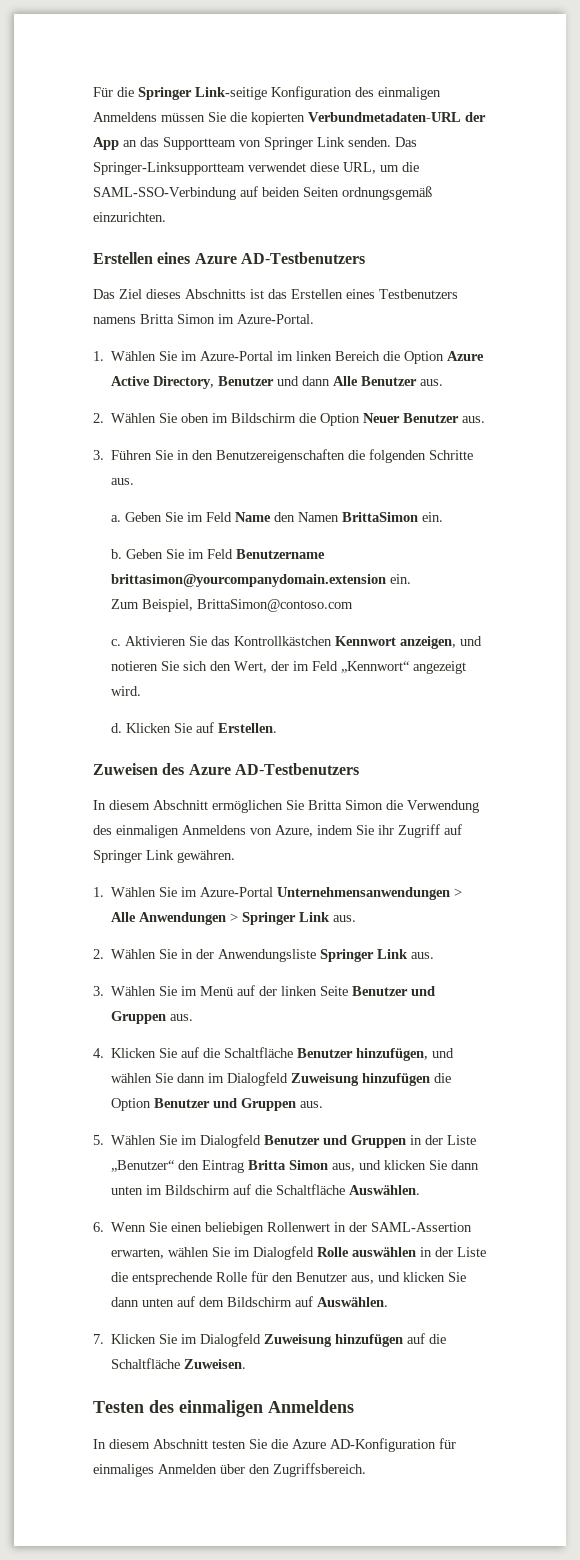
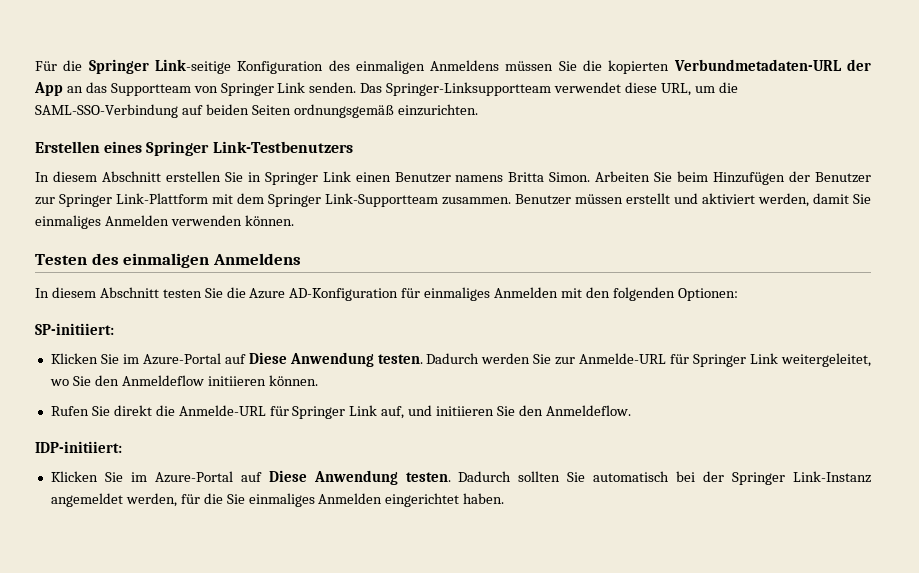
[194,252,365,264] [93,289,458,299] [93,314,314,324] [93,351,485,364] [111,376,444,389] [93,413,486,426] [93,449,474,463] [111,478,135,485] [111,512,444,522] [111,549,326,559] [111,574,412,587] [111,599,354,612] [111,636,483,649] [111,661,467,674] [111,686,142,696] [111,722,278,733] [93,763,359,775] [93,800,479,813] [93,824,462,838] [93,850,235,863] [93,887,463,900] [111,912,357,925] [93,949,435,962] [93,985,436,996] [111,1011,194,1024] [93,1047,455,1061] [111,1072,452,1086] [111,1098,324,1111] [93,1134,477,1148] [111,1160,480,1173] [111,1184,421,1195] [93,1222,473,1235] [111,1246,487,1260] [111,1271,467,1285] [111,1296,389,1307] [93,1333,447,1347] [111,1358,247,1369] Azure AD-Testbenutzers // Das Ziel dieses Abschnitts ist das Erstellen eines Testbenutzers namens Britta Simon im Azure-Portal. // 1. Wählen Sie im Azure-Portal im linken Bereich die Option Azure Active Directory, Benutzer und dann Alle Benutzer aus. // 2. Wählen Sie oben im Bildschirm die Option Neuer Benutzer aus. // 3. Führen Sie in den Benutzereigenschaften die folgenden Schritte aus. // a. Geben Sie im Feld Name den Namen BrittaSimon ein. // b. Geben Sie im Feld Benutzername brittasimon@yourcompanydomain.extension ein. // Zum Beispiel, BrittaSimon@contoso.com // c. Aktivieren Sie das Kontrollkästchen Kennwort anzeigen, und notieren Sie sich den Wert, der im Feld „Kennwort“ angezeigt wird. // d. Klicken Sie auf Erstellen. // Zuweisen des Azure AD-Testbenutzers // In diesem Abschnitt ermöglichen Sie Britta Simon die Verwendung des einmaligen Anmeldens von Azure, indem Sie ihr Zugriff auf Springer Link gewähren. // 1. Wählen Sie im Azure-Portal Unternehmensanwendungen > Alle Anwendungen > Springer Link aus. // 2. Wählen Sie in der Anwendungsliste Springer Link aus. // 3. Wählen Sie im Menü auf der linken Seite Benutzer und Gruppen aus. // 4. Klicken Sie auf die Schaltfläche Benutzer hinzufügen, und wählen Sie dann im Dialogfeld Zuweisung hinzufügen die Option Benutzer und Gruppen aus. // 5. Wählen Sie im Dialogfeld Benutzer und Gruppen in der Liste „Benutzer“ den Eintrag Britta Simon aus, und klicken Sie dann unten im Bildschirm auf die Schaltfläche Auswählen. // 6. Wenn Sie einen beliebigen Rollenwert in der SAML-Assertion erwarten, wählen Sie im Dialogfeld Rolle auswählen in der Liste die entsprechende Rolle für den Benutzer aus, und klicken Sie dann unten auf dem Bildschirm auf Auswählen. // 7. Klicken Sie im Dialogfeld Zuweisung hinzufügen auf die Schaltfläche Zuweisen. -> [146,141,353,156] [35,171,872,185] [35,193,871,207] [35,215,294,229] Springer Link-Testbenutzers // In diesem Abschnitt erstellen Sie in Springer Link einen Benutzer namens Britta Simon. Arbeiten Sie beim Hinzufügen der Benutzer zur Springer Link-Plattform mit dem Springer Link-Supportteam zusammen. Benutzer müssen erstellt und aktiviert werden, damit Sie einmaliges Anmelden verwenden können.
[220,1463,366,1477] über den Zugriffsbereich. -> [561,287,738,301] [35,323,114,335] [50,352,871,367] [49,375,318,386] [50,405,631,419] [35,441,122,453] [50,470,871,485] [50,493,505,507] mit den folgenden Optionen: // SP-initiiert: // Klicken Sie im Azure-Portal auf Diese Anwendung testen. Dadurch werden Sie zur Anmelde-URL für Springer Link weitergeleitet, wo Sie den Anmeldeflow initiieren können. // Rufen Sie direkt die Anmelde-URL für Springer Link auf, und initiieren Sie den Anmeldeflow. // IDP-initiiert: // Klicken Sie im Azure-Portal auf Diese Anwendung testen. Dadurch sollten Sie automatisch bei der Springer Link-Instanz angemeldet werden, für die Sie einmaliges Anmelden eingerichtet haben.

